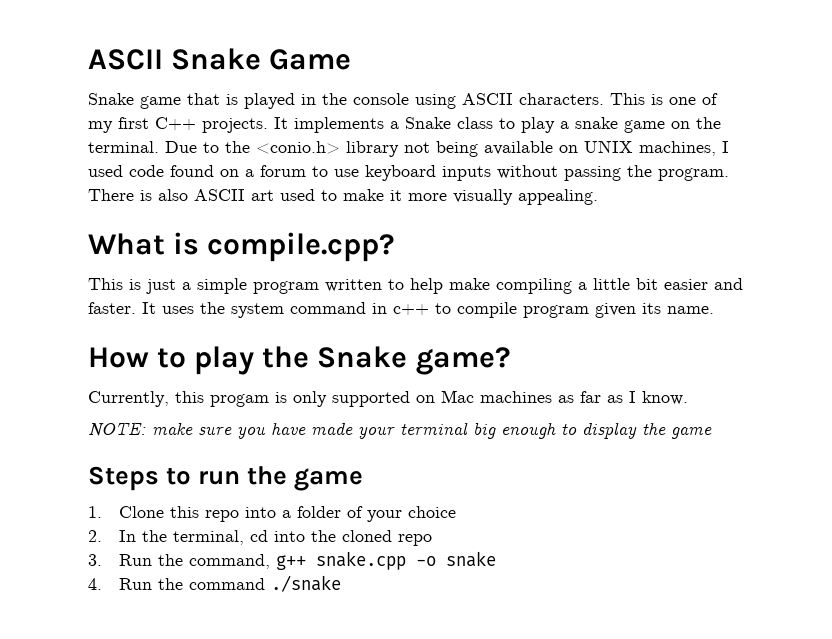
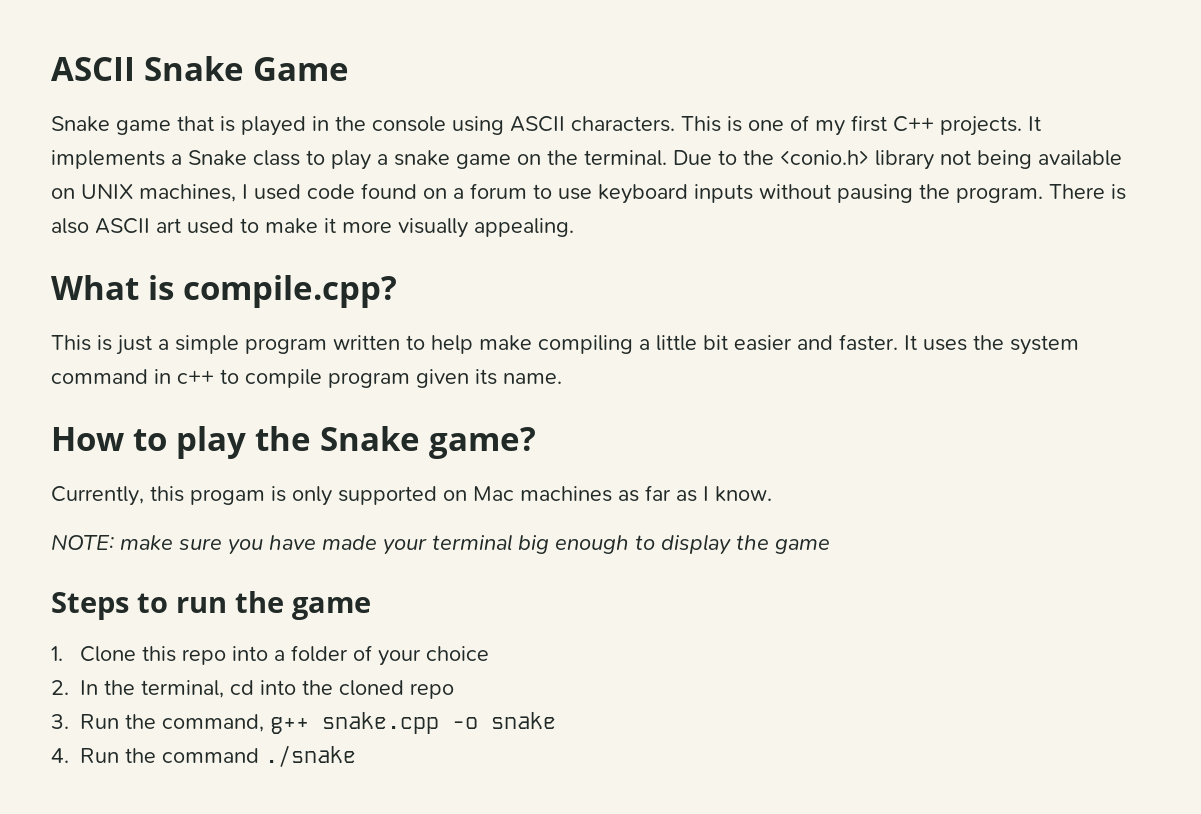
[564,166,621,181] passing -> [837,184,913,203] pausing

